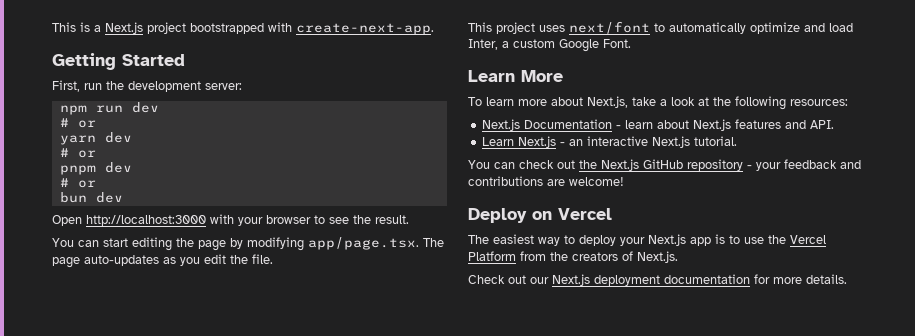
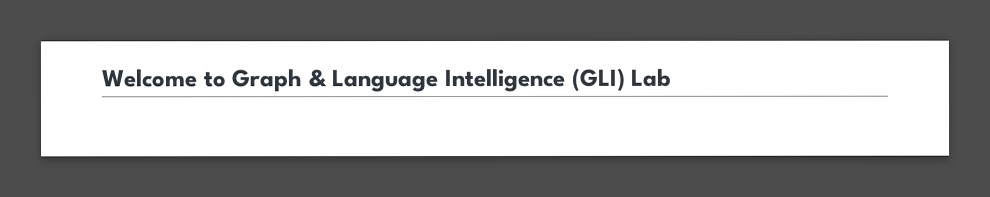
[52,22,434,35] [52,53,185,70] [52,80,242,92] [59,102,159,115] [59,118,96,128] [59,132,132,145] [59,148,96,158] [59,162,132,175] [59,178,96,188] [59,192,123,203] [52,214,409,226] [52,237,444,251] [52,254,273,268] [468,21,853,34] [468,39,631,52] [468,70,563,82] [468,96,848,110] [482,119,835,131] [482,136,738,148] [468,159,861,171] [468,176,624,186] [468,208,612,223] [468,234,826,246] [468,251,678,263] [468,274,847,286] This is a Next.js project bootstrapped with create-next-app. // Getting Started // First, run the development server: // npm run dev // # or // yarn dev // # or // pnpm dev // # or // bun dev // Open http://localhost:3000 with your browser to see the result. // You can start editing the page by modifying app/page.tsx. The page auto-updates as you edit the file. // This project uses next/font to automatically optimize and load Inter, a custom Google Font. // Learn More // To learn more about Next.js, take a look at the following resources: // Next.js Documentation - learn about Next.js features and API. // Learn Next.js - an interactive Next.js tutorial. // You can check out the Next.js GitHub repository - your feedback and contributions are welcome! // Deploy on Vercel // The easiest way to deploy your Next.js app is to use the Vercel Platform from the creators of Next.js. // Check out our Next.js deployment documentation for more details. -> [101,67,672,93] Welcome to Graph & Language Intelligence (GLI) Lab

